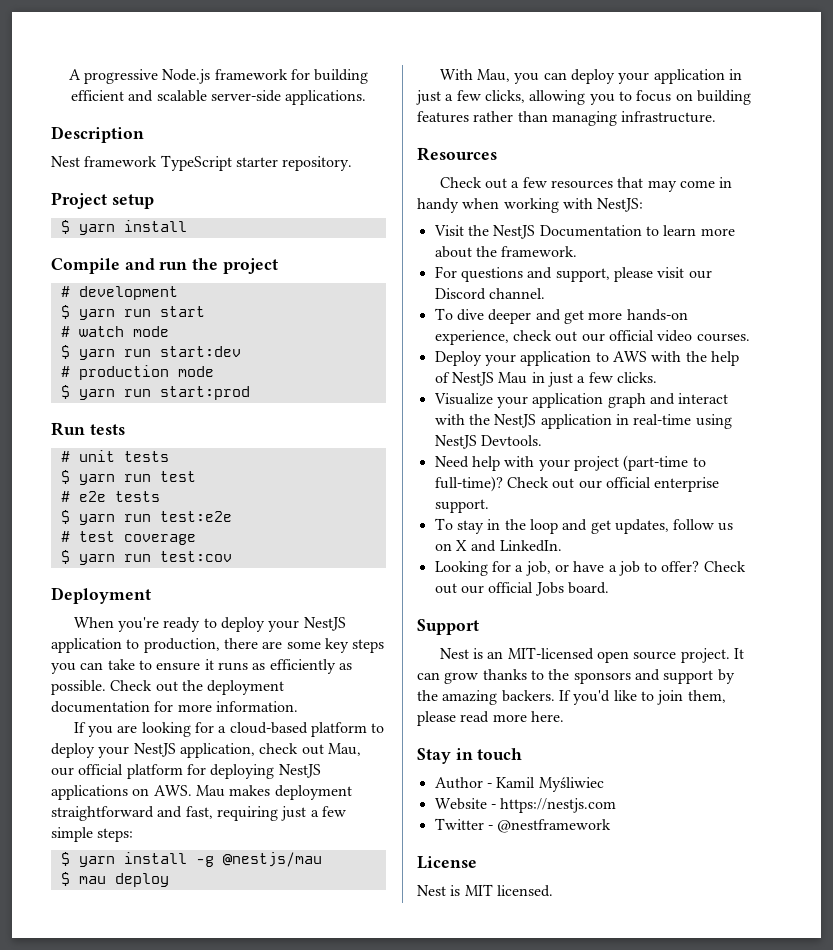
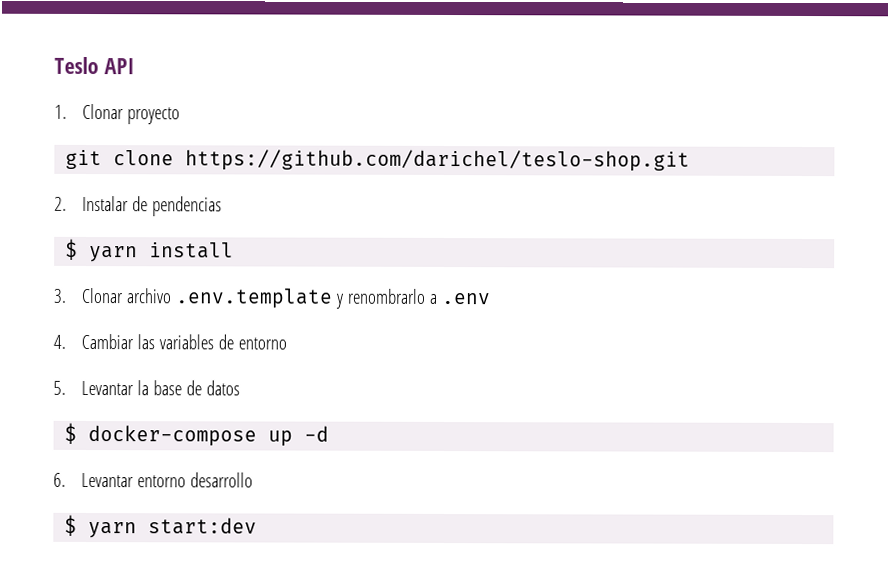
[68,69,369,84] [70,90,367,105] [51,126,144,143] [51,155,353,171] [51,192,154,209] [60,220,187,235] [51,258,278,274] [60,286,178,300] [60,305,205,320] [60,326,169,337] [60,345,241,360] [60,365,214,380] [60,385,250,400] [51,422,125,436] [60,450,169,462] [60,470,196,485] [60,491,160,502] [60,510,232,525] [60,531,196,545] [60,550,232,565] [51,587,151,604] [73,617,346,632] [51,638,385,653] [51,659,352,674] [51,680,285,695] [51,701,298,713] [73,722,385,737] [51,743,361,758] [51,764,321,779] [51,785,352,800] [51,806,346,821] [51,827,134,842] [60,852,322,867] [60,872,169,887] [439,69,742,84] [416,90,751,105] [417,111,717,126] [417,147,497,161] [439,177,733,192] [417,198,644,213] [433,225,735,239] [434,246,578,258] [434,266,712,282] [434,288,545,300] [434,308,688,324] [434,330,750,345] [434,351,739,366] [434,372,657,387] [433,393,729,408] [434,414,732,429] [434,435,542,449] [434,455,706,471] [434,476,720,492] [434,499,489,513] [434,518,734,534] [434,540,562,552] [434,561,746,576] [434,582,609,596] [417,619,479,635] [439,647,744,663] [417,669,735,684] [417,690,726,705] [417,711,564,726] [417,748,523,764] [434,777,604,792] [434,798,617,813] [434,818,612,833] [417,856,477,869] [417,884,553,897] A progressive Node.js framework for building efficient and scalable server-side applications. // Description // Nest framework TypeScript starter repository. // Project setup // $ yarn install // Compile and run the project // # development // $ yarn run start // # watch mode // $ yarn run start:dev // # production mode // $ yarn run start:prod // Run tests // # unit tests // $ yarn run test // # e2e tests // $ yarn run test:e2e // # test coverage // $ yarn run test:cov // Deployment // When you're ready to deploy your NestJS application to production, there are some key steps you can take to ensure it runs as efficiently as possible. Check out the deployment documentation for more information. // If you are looking for a cloud-based platform to deploy your NestJS application, check out Mau, our official platform for deploying NestJS applications on AWS. Mau makes deployment straightforward and fast, requiring just a few simple steps: // $ yarn install -g @nestjs/mau // $ mau deploy // With Mau, you can deploy your application in just a few clicks, allowing you to focus on building features rather than managing infrastructure. // Resources // Check out a few resources that may come in handy when working with NestJS: // Visit the NestJS Documentation to learn more about the framework. // For questions and support, please visit our Discord channel. // To dive deeper and get more hands-on experience, check out our official video courses. // Deploy your application to AWS with the help of NestJS Mau in just a few clicks. // Visualize your application graph and interact with the NestJS application in real-time using NestJS Devtools. // Need help with your project (part-time to full-time)? Check out our official enterprise support. // To stay in the loop and get updates, follow us on X and LinkedIn. // Looking for a job, or have a job to offer? Check out our official Jobs board. // Support // Nest is an MIT-licensed open source project. It can grow thanks to the sponsors and support by the amazing backers. If you'd like to join them, please read more here. // Stay in touch // Author - Kamil Myśliwiec // Website - https://nestjs.com // Twitter - @nestframework // License // Nest is MIT licensed. -> [54,56,135,75] [54,103,180,125] [65,149,691,172] [54,195,222,217] [65,238,235,263] [53,287,490,309] [53,333,287,350] [53,380,240,396] [64,422,330,447] [53,472,253,488] [64,514,258,539] Teslo API // 1. Clonar proyecto // git clone https://github.com/darichel/teslo-shop.git // 2. Instalar de pendencias // $ yarn install // 3. Clonar archivo .env.template y renombrarlo a .env // 4. Cambiar las variables de entorno // 5. Levantar la base de datos // $ docker-compose up -d // 6. Levantar entorno desarrollo // $ yarn start:dev

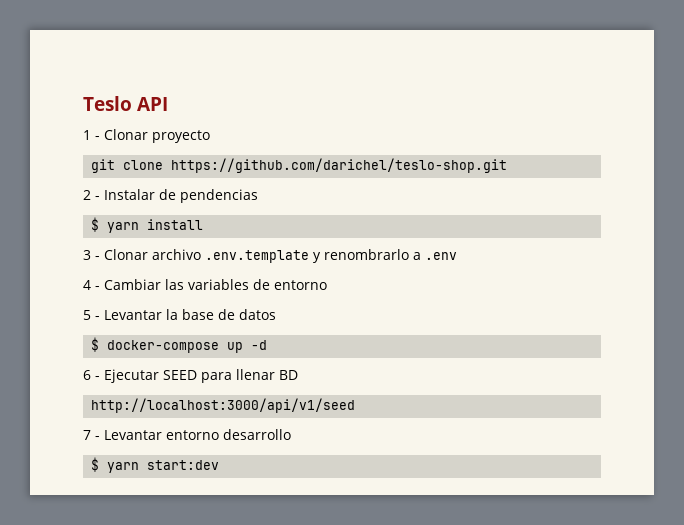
[54,104,67,119] 1. -> [83,130,100,140] 1 -
[54,196,67,211] 2. -> [83,190,100,200] 2 -
[53,288,67,303] 3. -> [83,250,100,260] 3 -
[53,334,66,349] 4. -> [83,280,100,290] 4 -
[53,380,66,395] 5. -> [83,310,100,320] 5 -
[53,472,66,487] 6. -> [83,369,298,383] [91,398,356,413] [83,430,100,440] 6 - Ejecutar SEED para llenar BD // http://localhost:3000/api/v1/seed // 7 -

